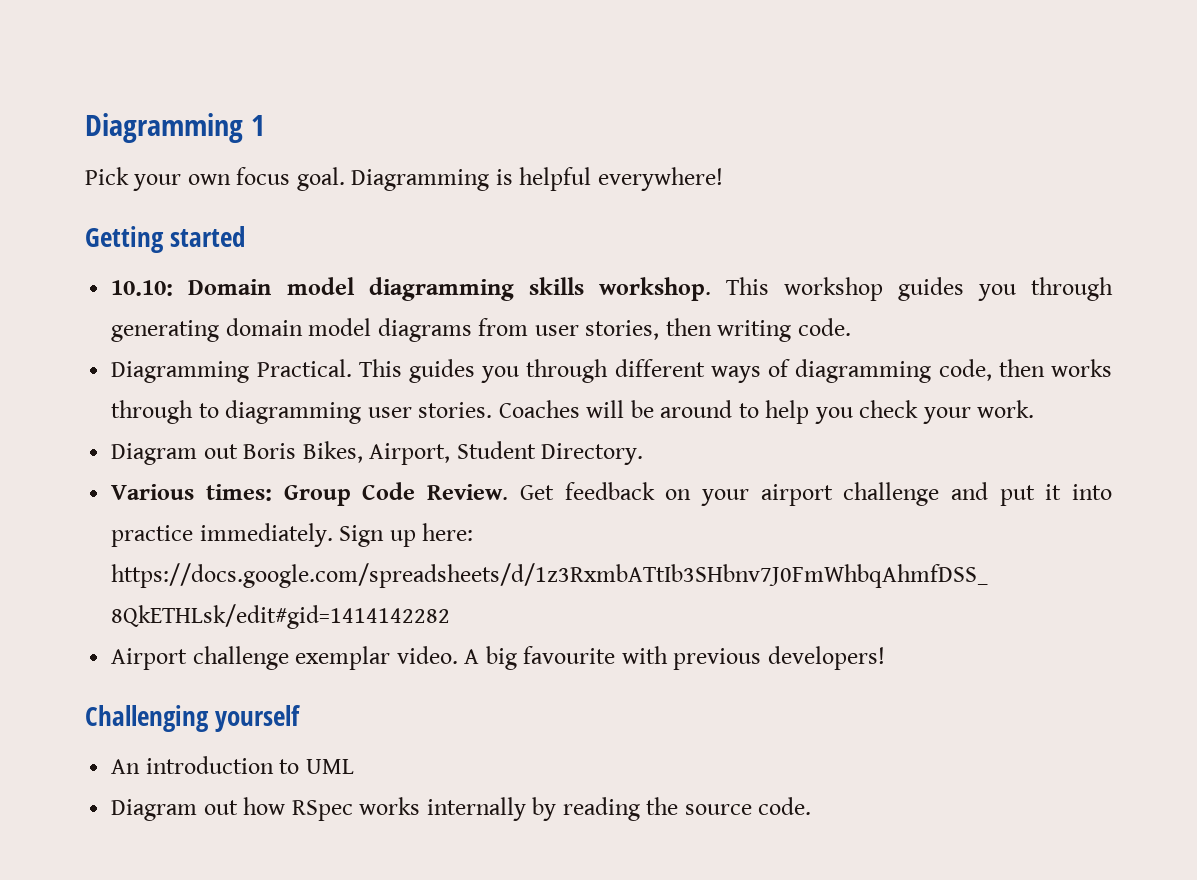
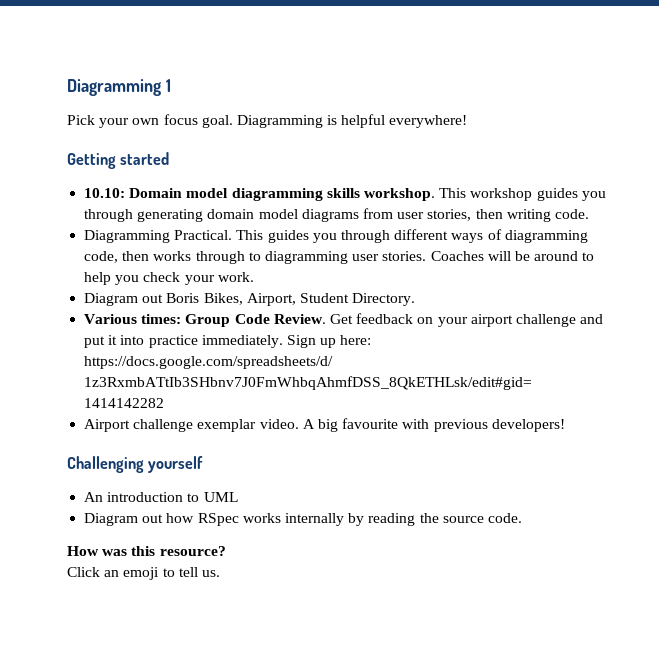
(812, 806) none -> [67,546,226,556] [67,567,220,580] // How was this resource? // Click an emoji to tell us.

